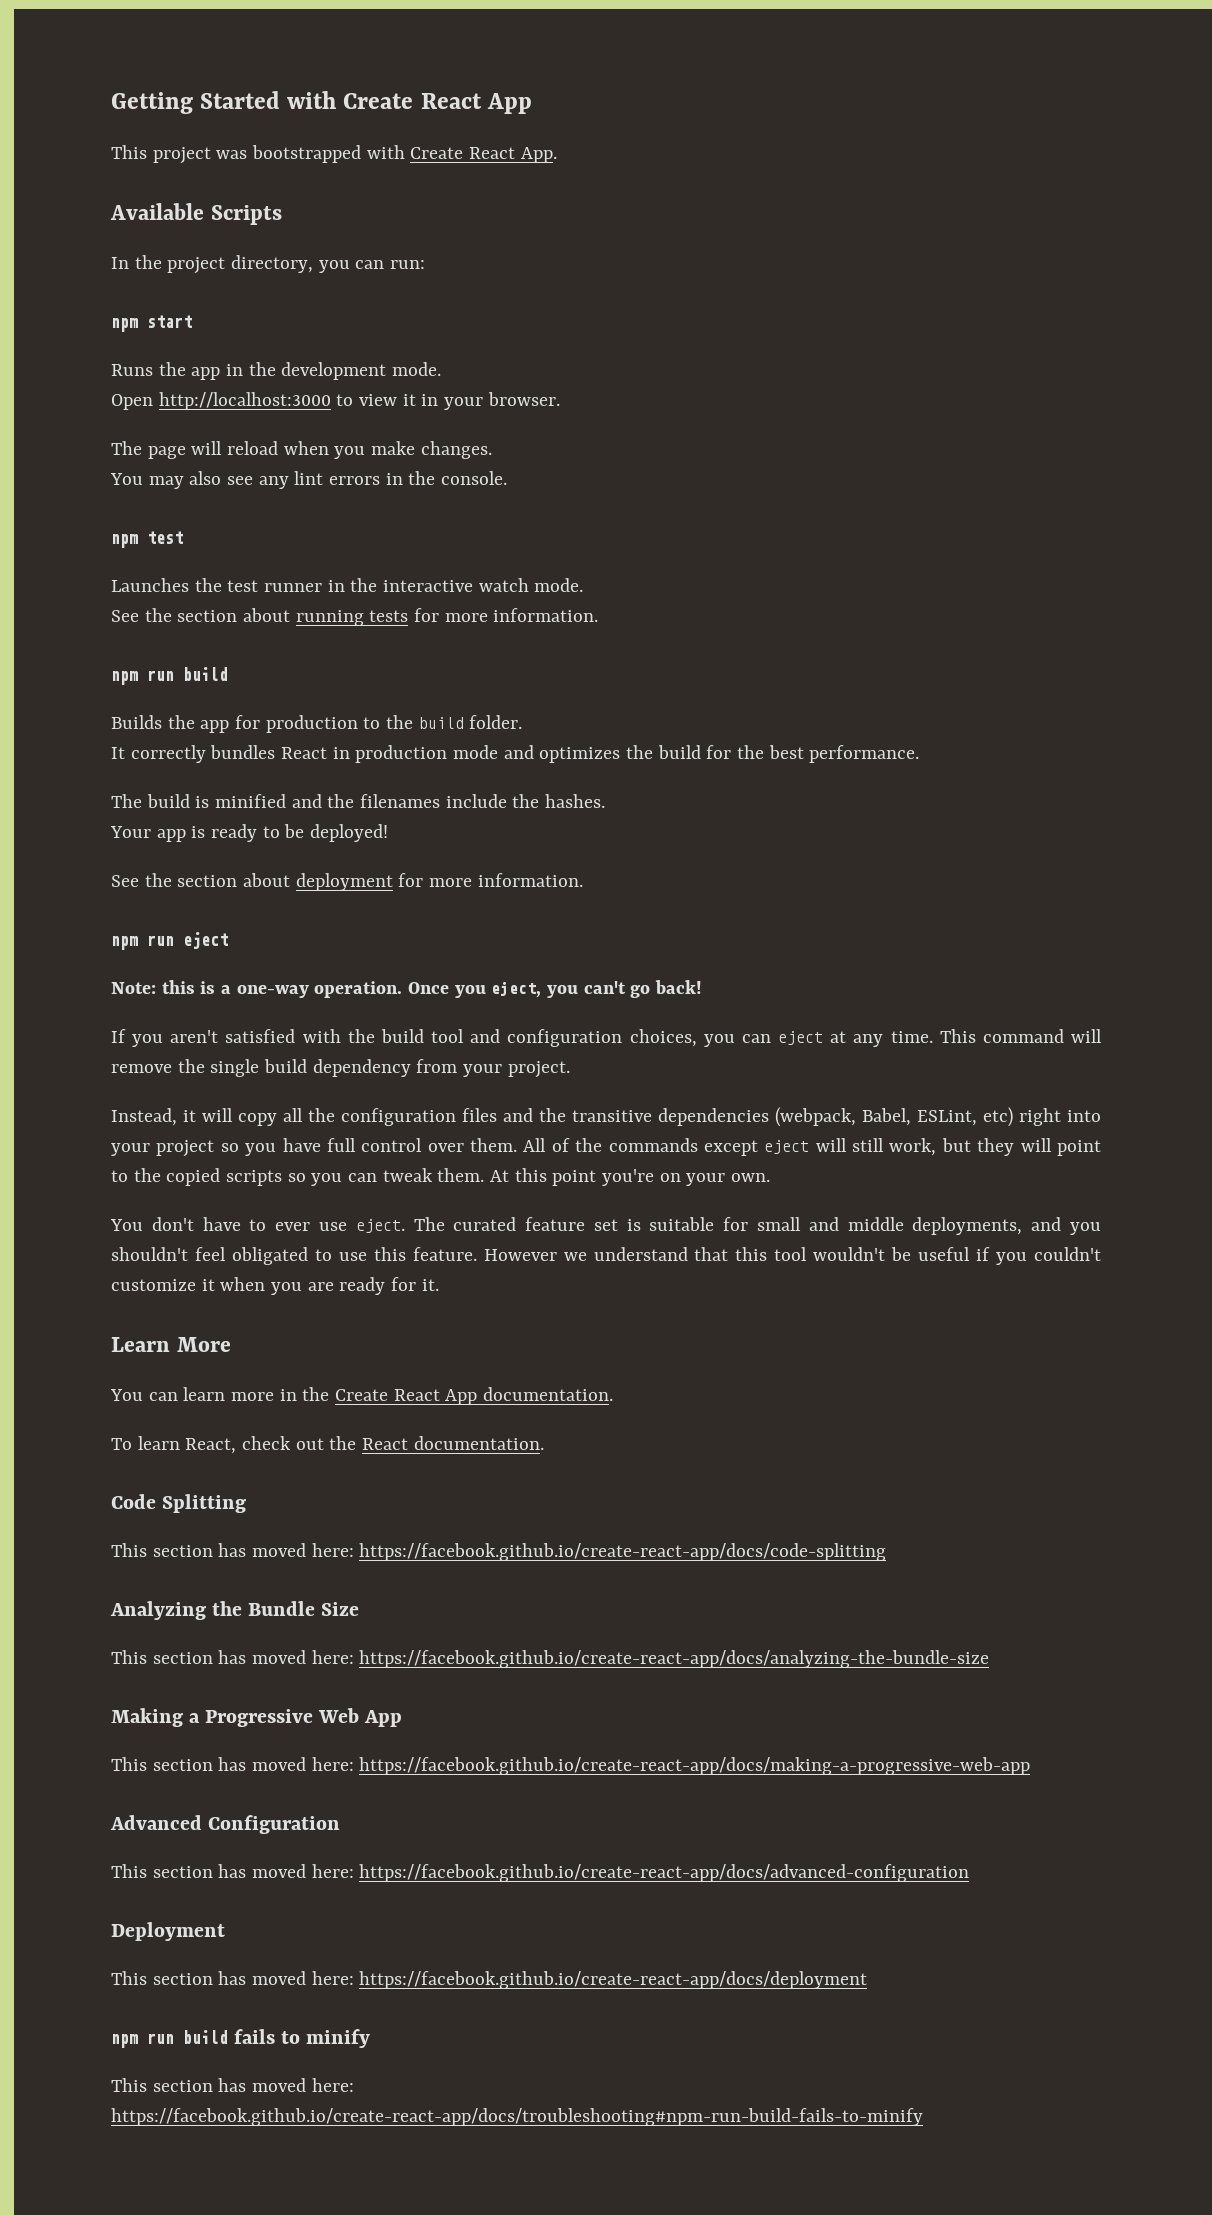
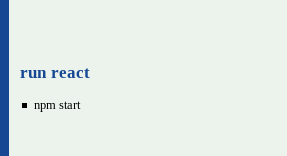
[111,91,532,114] [111,145,557,164] [110,203,282,225] [111,255,426,274] [111,315,192,332] [111,362,442,380] [111,392,560,410] [111,441,492,459] [110,471,508,489] [111,531,183,548] [111,578,584,592] [111,608,599,626] [111,667,228,685] [111,715,523,733] [111,745,920,763] [111,794,606,808] [110,824,389,842] [111,873,583,891] [111,932,228,950] [111,980,703,998] [111,1029,1102,1047] [111,1059,570,1078] [111,1107,1101,1127] [111,1138,1101,1157] [111,1168,771,1186] [110,1217,1101,1235] [111,1247,1101,1265] [111,1277,439,1295] [111,1337,231,1352] [110,1387,614,1405] [111,1436,544,1454] [111,1494,247,1513] [111,1543,887,1561] [110,1601,360,1620] [111,1650,990,1668] [111,1708,403,1727] [111,1757,1031,1775] [110,1815,341,1834] [111,1864,970,1882] [111,1922,225,1941] [111,1971,868,1989] [111,2029,371,2048] [111,2078,354,2092] [111,2108,923,2126] Getting Started with Create React App // This project was bootstrapped with Create React App. // Available Scripts // In the project directory, you can run: // npm start // Runs the app in the development mode. // Open http://localhost:3000 to view it in your browser. // The page will reload when you make changes. // You may also see any lint errors in the console. // npm test // Launches the test runner in the interactive watch mode. // See the section about running tests for more information. // npm run build // Builds the app for production to the build folder. // It correctly bundles React in production mode and optimizes the build for the best performance. // The build is minified and the filenames include the hashes. // Your app is ready to be deployed! // See the section about deployment for more information. // npm run eject // Note: this is a one-way operation. Once you eject, you can't go back! // If you aren't satisfied with the build tool and configuration choices, you can eject at any time. This command will remove the single build dependency from your project. // Instead, it will copy all the configuration files and the transitive dependencies (webpack, Babel, ESLint, etc) right into your project so you have full control over them. All of the commands except eject will still work, but they will point to the copied scripts so you can tweak them. At this point you're on your own. // You don't have to ever use eject. The curated feature set is suitable for small and middle deployments, and you shouldn't feel obligated to use this feature. However we understand that this tool wouldn't be useful if you couldn't customize it when you are ready for it. // Learn More // You can learn more in the Create React App documentation. // To learn React, check out the React documentation. // Code Splitting // This section has moved here: https://facebook.github.io/create-react-app/docs/code-splitting // Analyzing the Bundle Size // This section has moved here: https://facebook.github.io/create-react-app/docs/analyzing-the-bundle-size // Making a Progressive Web App // This section has moved here: https://facebook.github.io/create-react-app/docs/making-a-progressive-web-app // Advanced Configuration // This section has moved here: https://facebook.github.io/create-react-app/docs/advanced-configuration // Deployment // This section has moved here: https://facebook.github.io/create-react-app/docs/deployment // npm run build fails to minify // This section has moved here: https://facebook.github.io/create-react-app/docs/troubleshooting#npm-run-build-fails-to-minify -> [20,68,90,78] [33,101,82,112] run react // npm start

